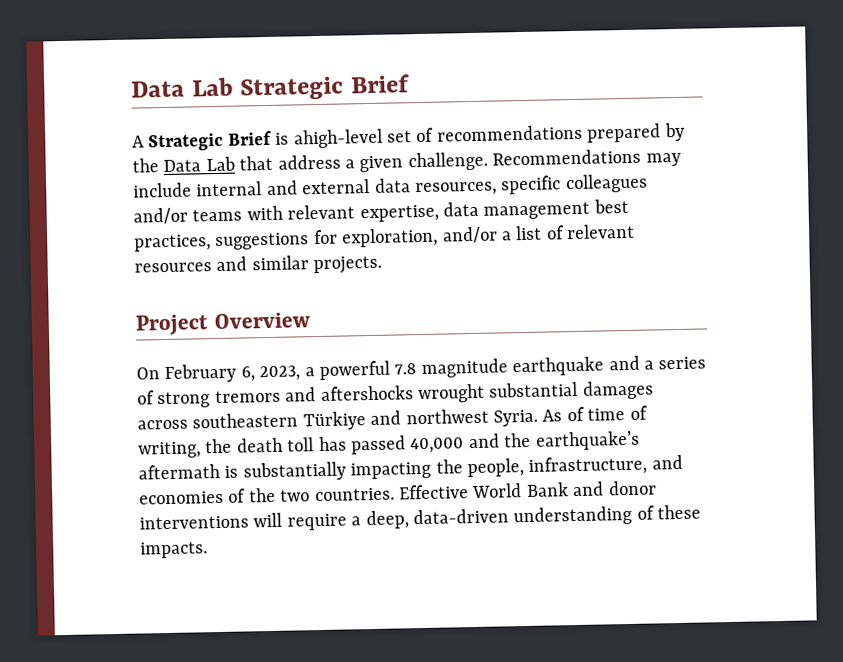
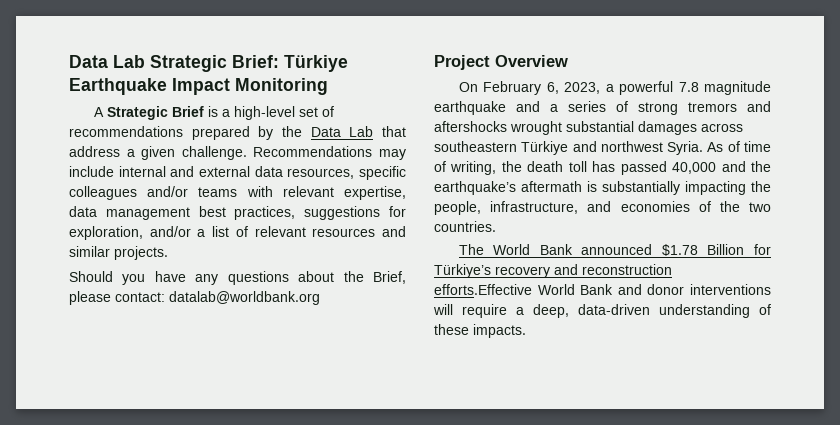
[349,74,410,94] Brief -> [232,55,348,72] [69,78,328,95] Brief: Türkiye Earthquake Impact Monitoring
[293,128,383,149] ahigh-level -> [221,106,295,120] a high-level
(383, 265) none -> [69,271,406,285] [69,291,320,305] // Should you have any questions about the Brief, please contact: datalab@worldbank.org
[399,484,469,500] Effective -> [458,244,771,256] [434,264,672,278] [434,284,532,295] // The World Bank announced $1.78 Billion for Türkiye’s recovery and reconstruction efforts.Effective

